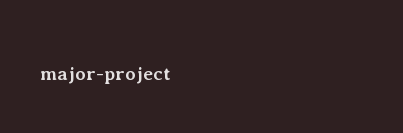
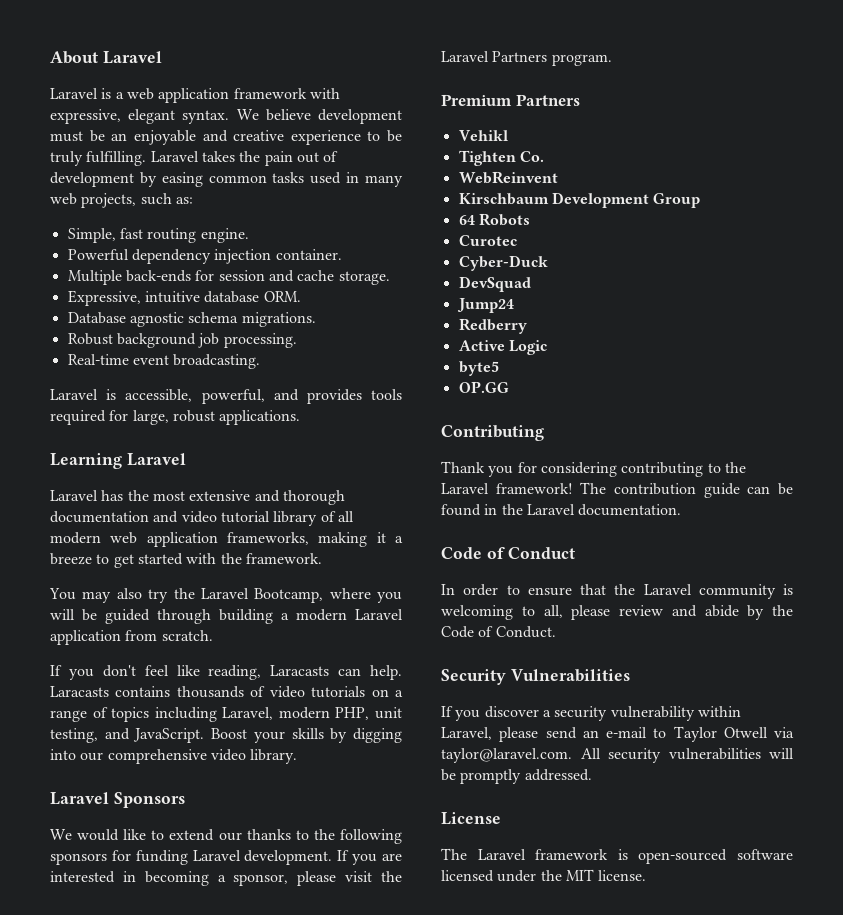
[40,67,171,84] major-project -> [50,51,162,64] [50,88,340,103] [50,109,402,124] [50,130,402,145] [50,151,339,166] [50,172,403,187] [50,193,193,208] [67,228,249,243] [67,249,342,264] [67,270,390,285] [67,290,301,306] [67,312,316,327] [67,333,297,348] [67,354,261,369] [50,389,403,404] [50,410,301,425] [50,453,186,469] [50,490,345,505] [50,511,354,526] [50,532,403,547] [50,553,322,568] [49,588,402,603] [50,609,403,624] [50,630,213,645] [50,665,402,680] [50,686,403,698] [50,707,402,722] [50,728,403,743] [50,749,298,764] [50,792,185,808] [50,829,402,844] [50,850,402,865] [50,871,402,886] [441,51,612,66] [441,94,580,106] [458,130,508,141] [458,150,544,166] [458,171,558,184] [458,192,701,208] [458,213,530,226] [458,235,517,246] [458,255,548,271] [458,276,531,292] [456,298,514,313] [458,318,527,334] [458,340,547,355] [458,361,499,376] [458,381,509,393] [441,425,544,441] [441,461,746,477] [441,482,794,498] [441,504,682,516] [441,547,576,559] [441,584,793,599] [441,605,793,620] [441,626,556,638] [441,669,630,685] [441,706,741,721] [441,726,794,742] [441,748,794,763] [441,769,592,784] [441,812,501,825] [441,848,793,864] [441,869,647,882] About Laravel // Laravel is a web application framework with expressive, elegant syntax. We believe development must be an enjoyable and creative experience to be truly fulfilling. Laravel takes the pain out of development by easing common tasks used in many web projects, such as: // Simple, fast routing engine. // Powerful dependency injection container. // Multiple back-ends for session and cache storage. // Expressive, intuitive database ORM. // Database agnostic schema migrations. // Robust background job processing. // Real-time event broadcasting. // Laravel is accessible, powerful, and provides tools required for large, robust applications. // Learning Laravel // Laravel has the most extensive and thorough documentation and video tutorial library of all modern web application frameworks, making it a breeze to get started with the framework. // You may also try the Laravel Bootcamp, where you will be guided through building a modern Laravel application from scratch. // If you don't feel like reading, Laracasts can help. Laracasts contains thousands of video tutorials on a range of topics including Laravel, modern PHP, unit testing, and JavaScript. Boost your skills by digging into our comprehensive video library. // Laravel Sponsors // We would like to extend our thanks to the following sponsors for funding Laravel development. If you are interested in becoming a sponsor, please visit the Laravel Partners program. // Premium Partners // Vehikl // Tighten Co. // WebReinvent // Kirschbaum Development Group // 64 Robots // Curotec // Cyber-Duck // DevSquad // Jump24 // Redberry // Active Logic // byte5 // OP.GG // Contributing // Thank you for considering contributing to the Laravel framework! The contribution guide can be found in the Laravel documentation. // Code of Conduct // In order to ensure that the Laravel community is welcoming to all, please review and abide by the Code of Conduct. // Security Vulnerabilities // If you discover a security vulnerability within Laravel, please send an e-mail to Taylor Otwell via taylor@laravel.com. All security vulnerabilities will be promptly addressed. // License // The Laravel framework is open-sourced software licensed under the MIT license.

